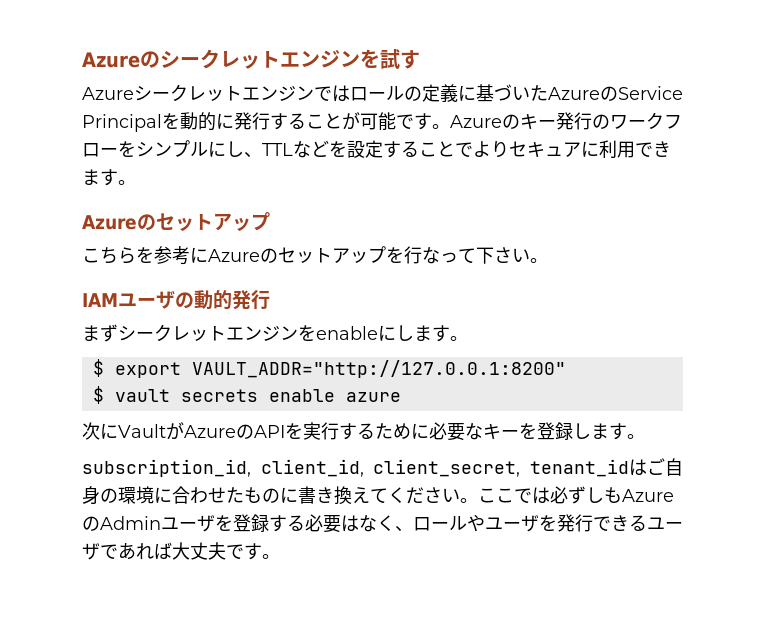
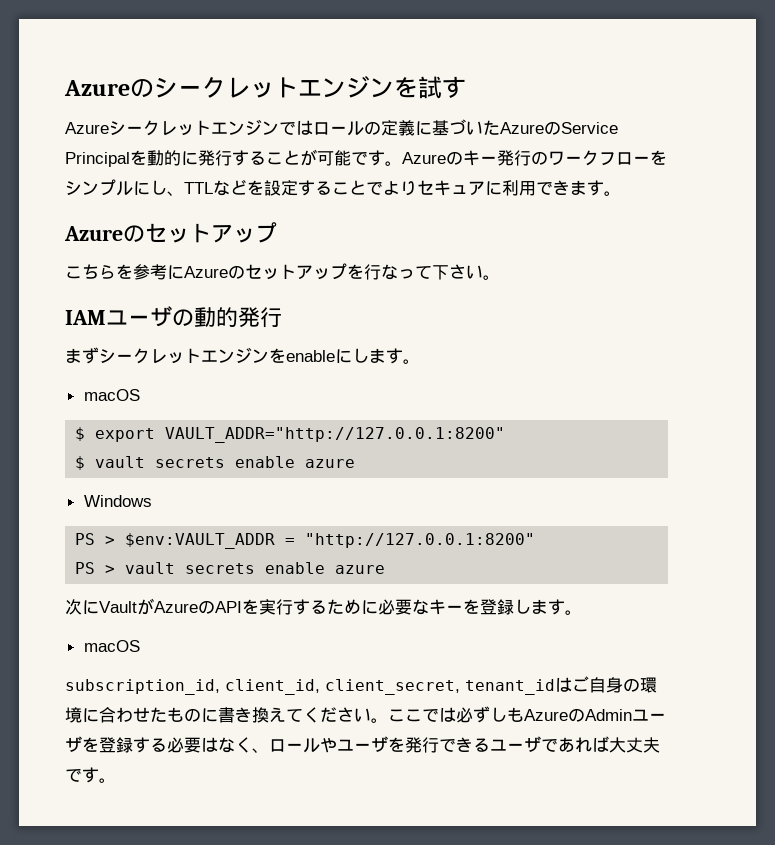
(468, 338) none -> [83,389,140,401] // macOS
(401, 397) none -> [83,495,152,507] [75,533,536,549] [75,562,386,574] // Windows // PS > $env:VAULT_ADDR = "http://127.0.0.1:8200" // PS > vault secrets enable azure
(645, 436) none -> [83,640,140,652] // macOS

